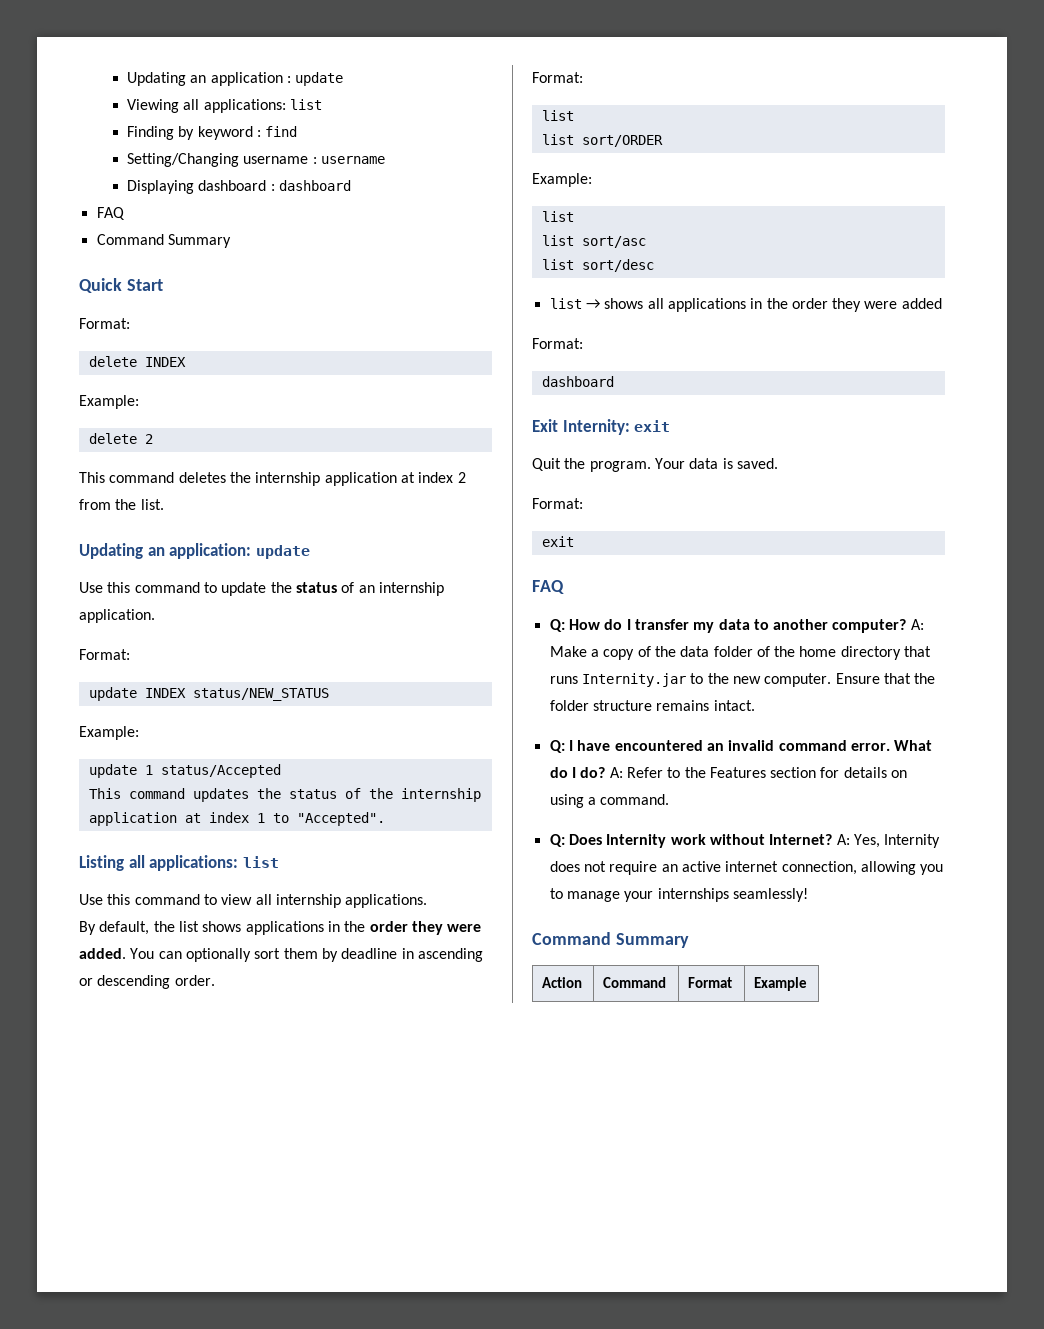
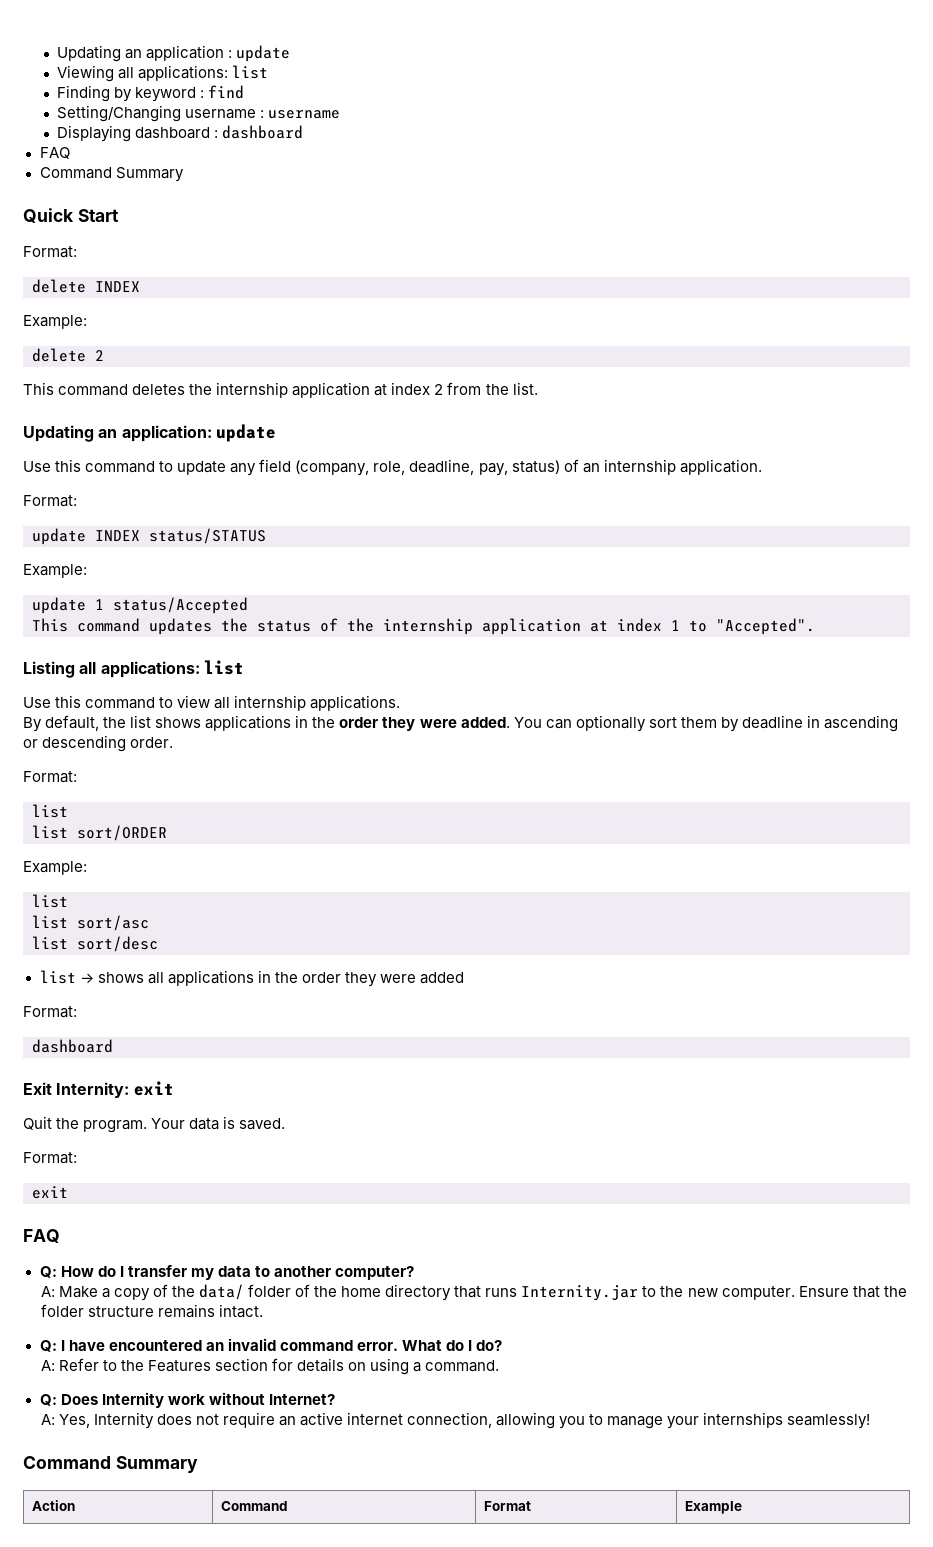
[270,582,337,593] the status -> [230,459,560,476] any field (company, role, deadline, pay, status)
[192,688,329,701] status/NEW_STATUS -> [149,528,266,544] status/STATUS
(907, 626) none -> (414, 1273) //
[680,646,710,657] data -> [198,1284,244,1300] data/
(606, 772) none -> (503, 1345) //
(833, 839) none -> (335, 1399) //

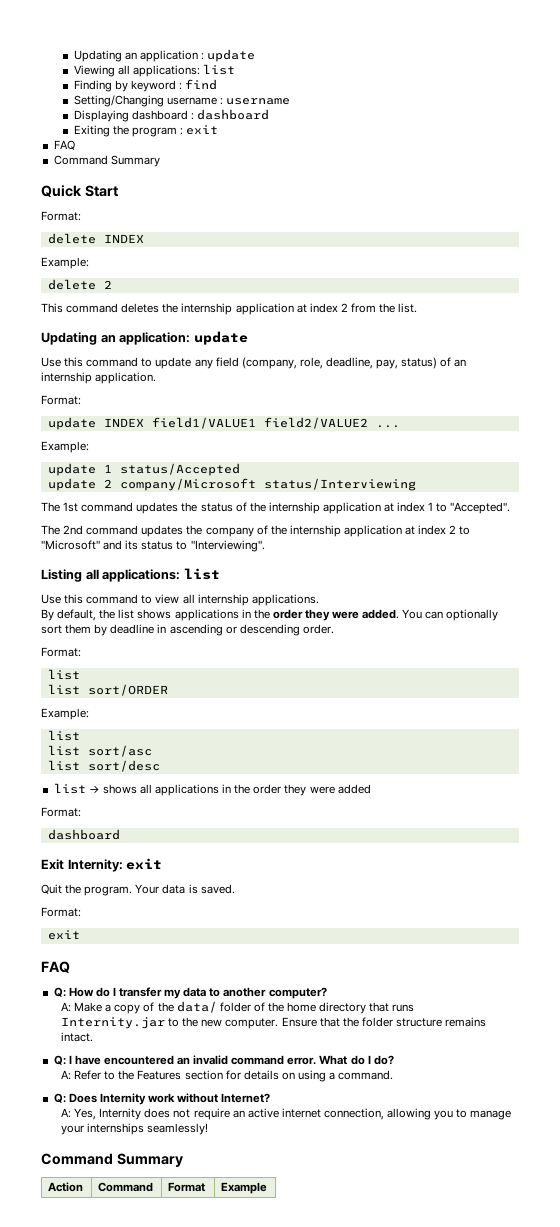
(304, 132) none -> [73,125,219,137] // Exiting the program : exit
[149,528,266,544] status/STATUS -> [151,417,400,429] field1/VALUE1 field2/VALUE2 ...
[32,618,68,632] This -> [47,478,416,491] [41,502,79,512] update 2 company/Microsoft status/Interviewing // The 1st
(815, 626) none -> [41,525,471,537] [41,540,265,552] // The 2nd command updates the company of the internship application at index 2 to "Microsoft" and its status to "Interviewing".

